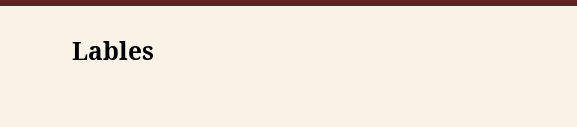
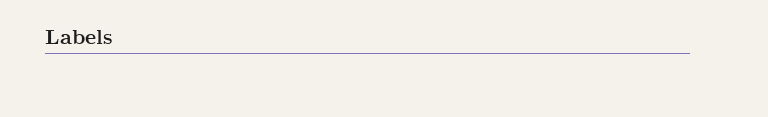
[72,41,154,60] Lables -> [45,30,113,44] Labels

